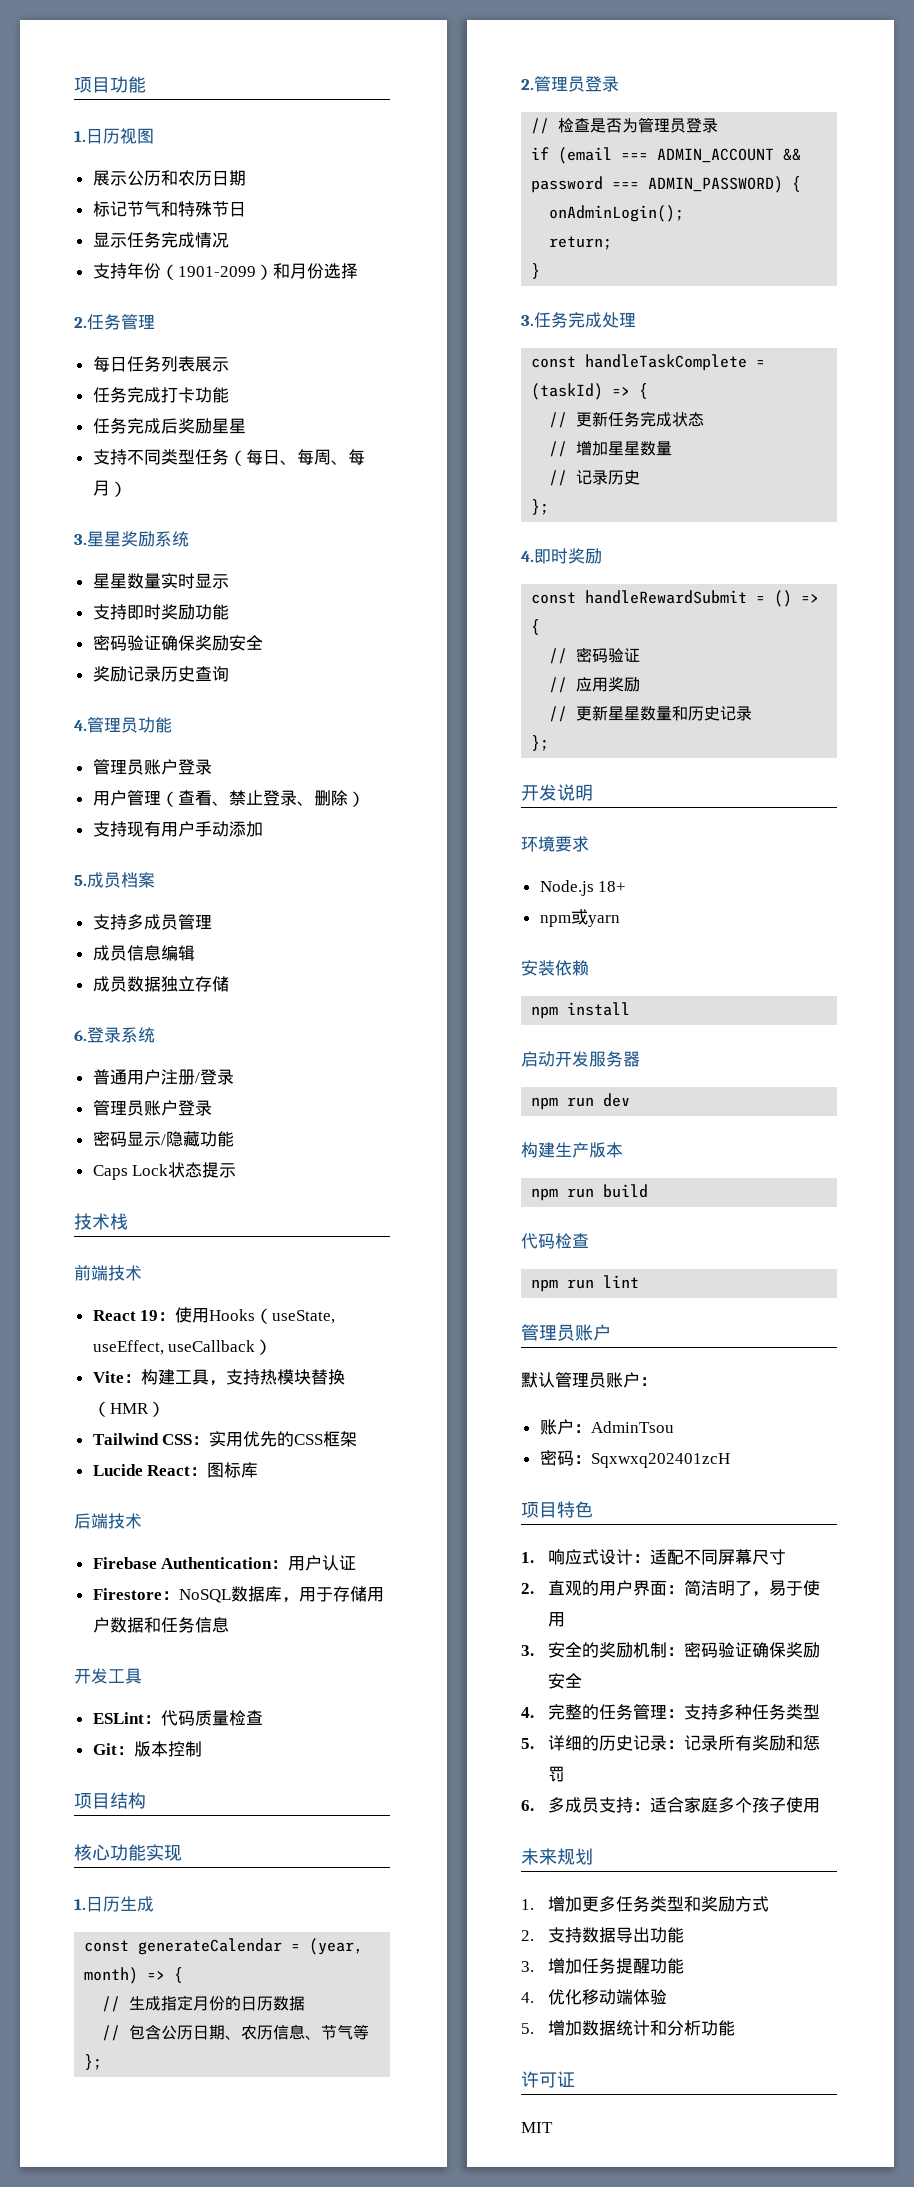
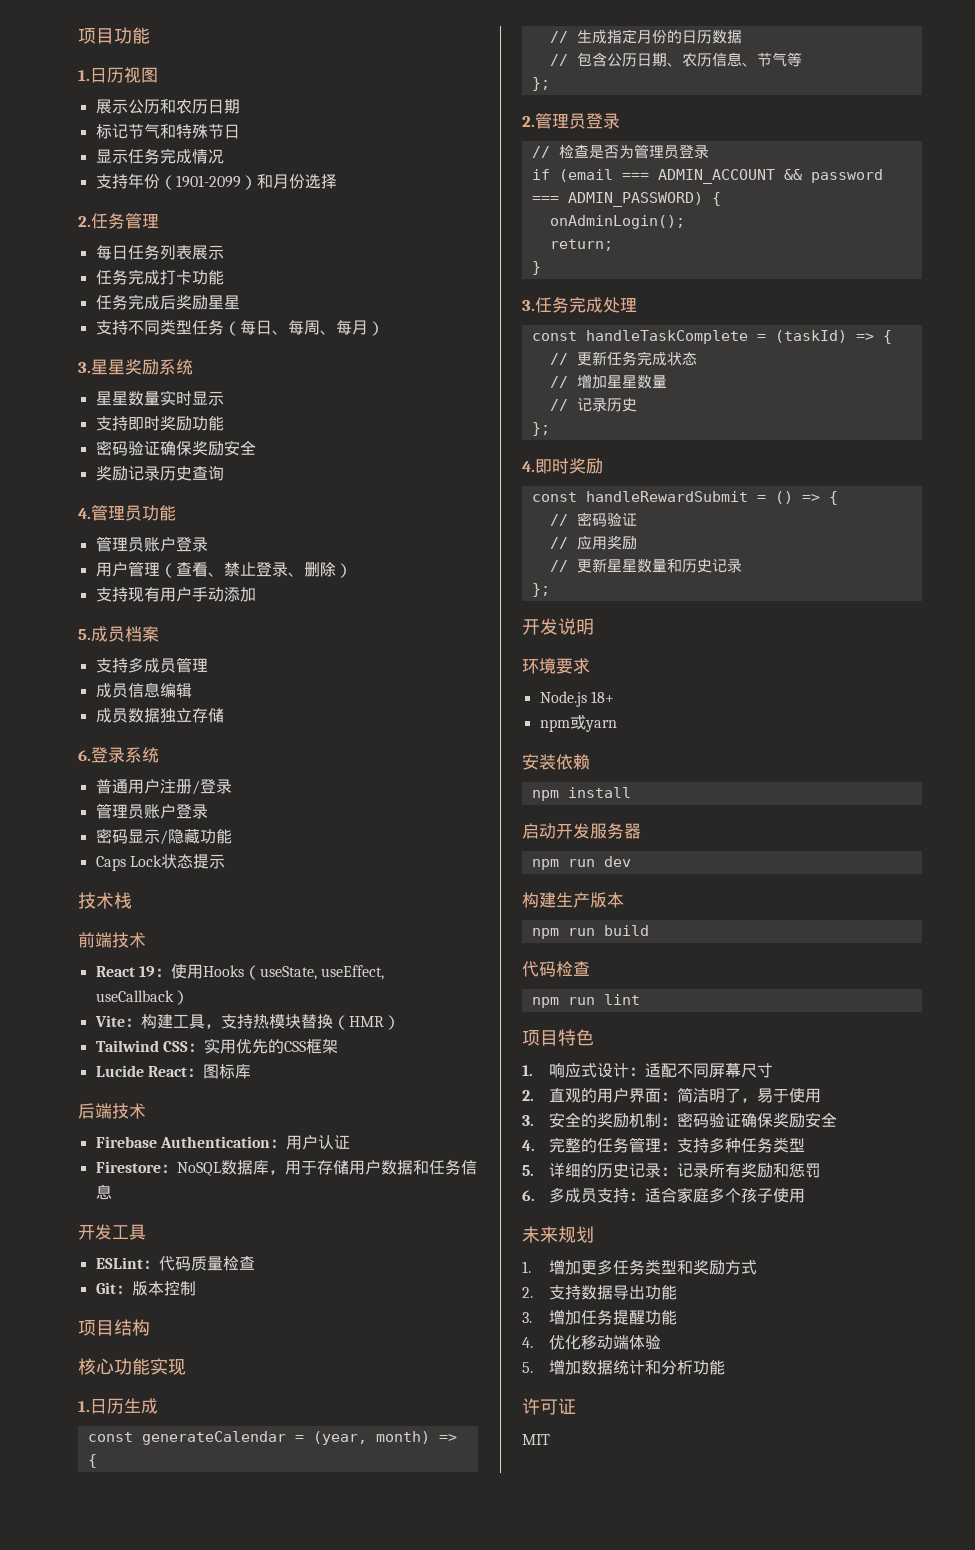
[521,1324,611,1341] [521,1372,657,1388] [539,1419,674,1435] [539,1450,730,1468] // 管理员账户 // 默认管理员账户： // 账户：AdminTsou // 密码：Sqxwxq202401zcH -> (640, 999) none

